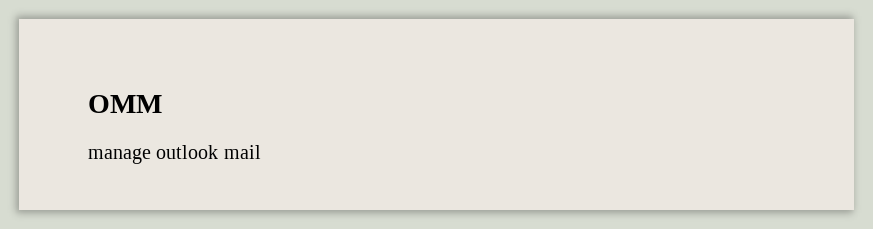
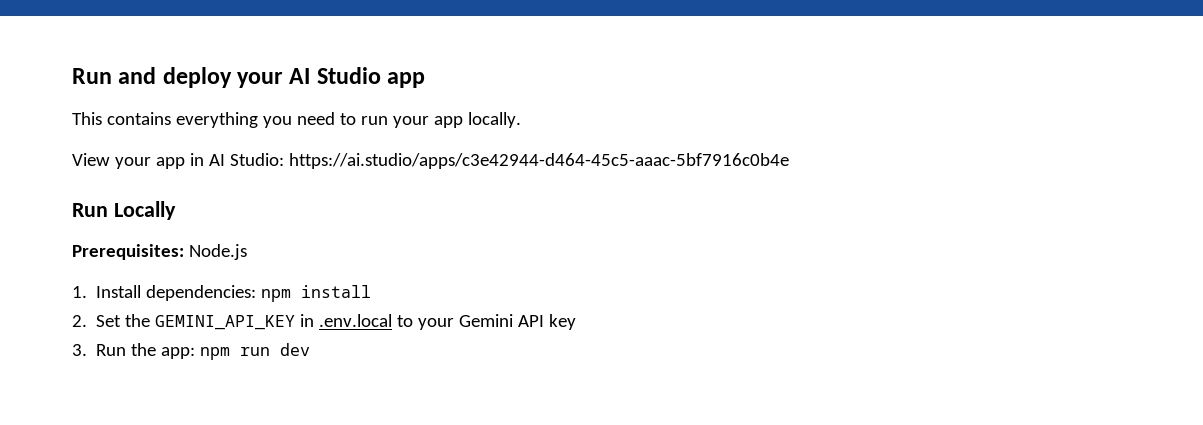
[88,95,162,113] [88,145,261,164] OMM // manage outlook mail -> [72,67,426,88] [72,112,521,128] [72,153,789,169] [72,201,176,220] [72,244,247,260] [72,285,372,302] [72,314,577,330] [72,343,311,360] Run and deploy your AI Studio app // This contains everything you need to run your app locally. // View your app in AI Studio: https://ai.studio/apps/c3e42944-d464-45c5-aaac-5bf7916c0b4e // Run Locally // Prerequisites: Node.js // 1. Install dependencies: npm install // 2. Set the GEMINI_API_KEY in .env.local to your Gemini API key // 3. Run the app: npm run dev

